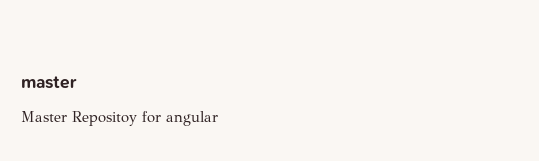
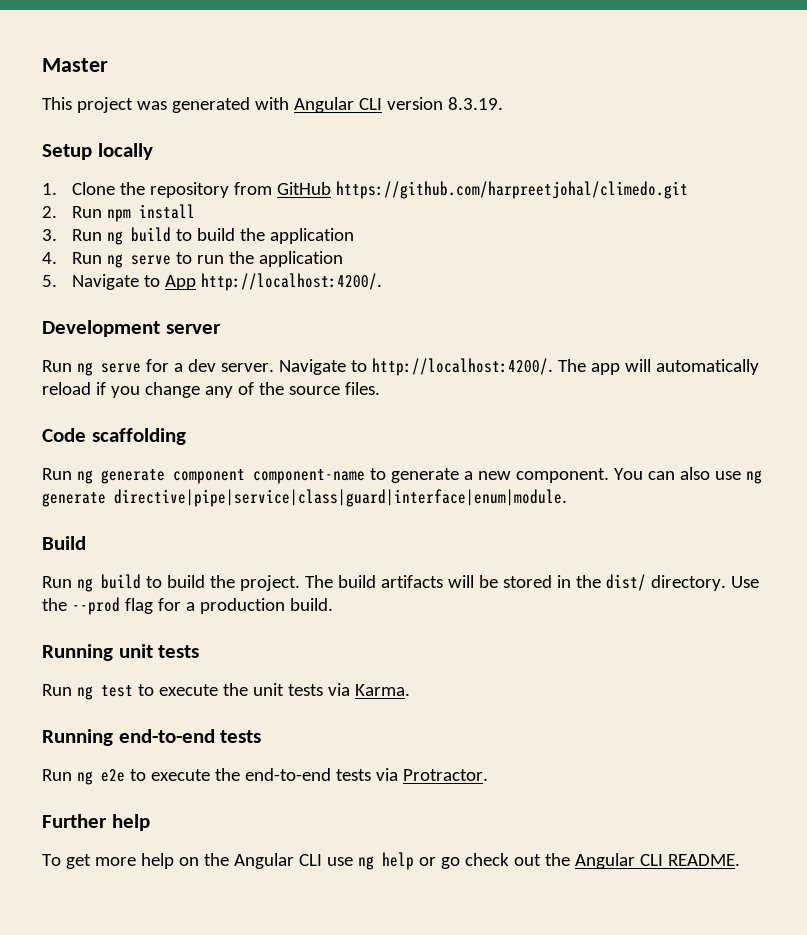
[21,76,77,89] [21,111,218,126] master // Master Repositoy for angular -> [42,58,108,72] [42,97,503,113] [42,143,153,160] [42,181,689,199] [42,204,196,222] [42,227,355,245] [42,251,344,268] [42,273,383,291] [42,320,221,337] [42,358,759,376] [42,382,380,398] [42,428,186,445] [42,467,762,484] [42,489,567,507] [42,536,86,550] [42,574,759,592] [42,597,333,615] [42,644,200,661] [42,683,410,700] [42,729,262,746] [42,768,488,785] [42,814,150,831] [42,852,740,870] Master // This project was generated with Angular CLI version 8.3.19. // Setup locally // 1. Clone the repository from GitHub https://github.com/harpreetjohal/climedo.git // 2. Run npm install // 3. Run ng build to build the application // 4. Run ng serve to run the application // 5. Navigate to App http://localhost:4200/. // Development server // Run ng serve for a dev server. Navigate to http://localhost:4200/. The app will automatically reload if you change any of the source files. // Code scaffolding // Run ng generate component component-name to generate a new component. You can also use ng generate directive|pipe|service|class|guard|interface|enum|module. // Build // Run ng build to build the project. The build artifacts will be stored in the dist/ directory. Use the --prod flag for a production build. // Running unit tests // Run ng test to execute the unit tests via Karma. // Running end-to-end tests // Run ng e2e to execute the end-to-end tests via Protractor. // Further help // To get more help on the Angular CLI use ng help or go check out the Angular CLI README.

